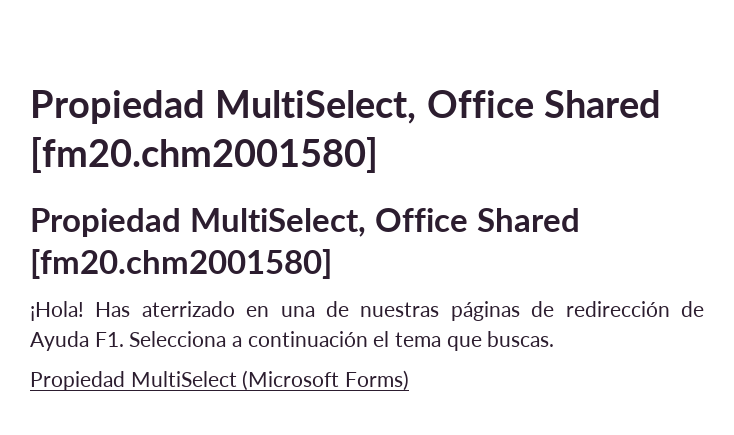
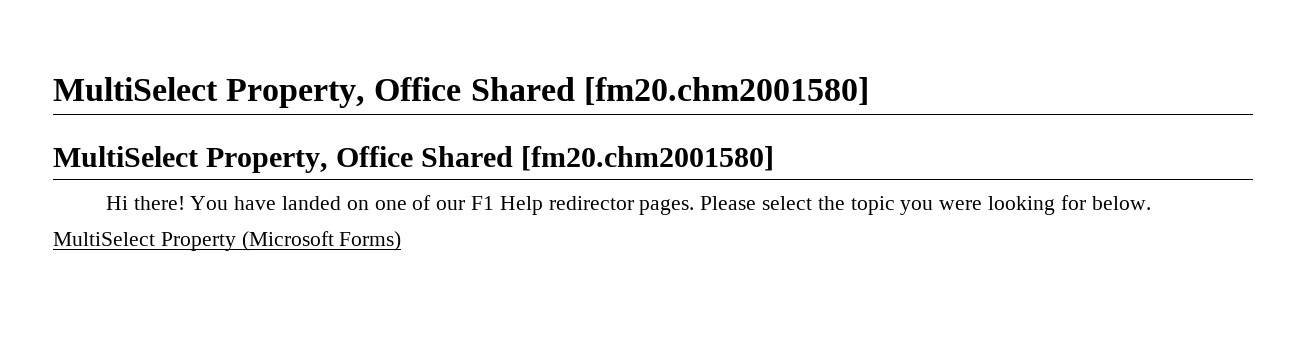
[30,90,661,124] [30,137,378,173] [30,208,580,237] [30,249,332,279] [30,301,704,321] [30,331,555,351] [30,371,237,391] Propiedad MultiSelect, Office Shared [fm20.chm2001580] // Propiedad MultiSelect, Office Shared [fm20.chm2001580] // ¡Hola! Has aterrizado en una de nuestras páginas de redirección de Ayuda F1. Selecciona a continuación el tema que buscas. // Propiedad MultiSelect -> [53,77,869,108] [53,146,775,173] [105,195,1151,215] [53,232,236,251] MultiSelect Property, Office Shared [fm20.chm2001580] // MultiSelect Property, Office Shared [fm20.chm2001580] // Hi there! You have landed on one of our F1 Help redirector pages. Please select the topic you were looking for below. // MultiSelect Property

